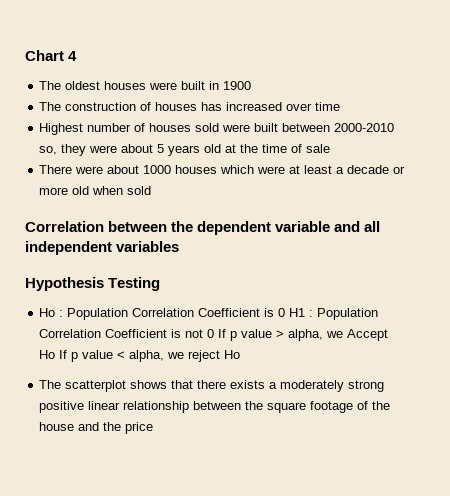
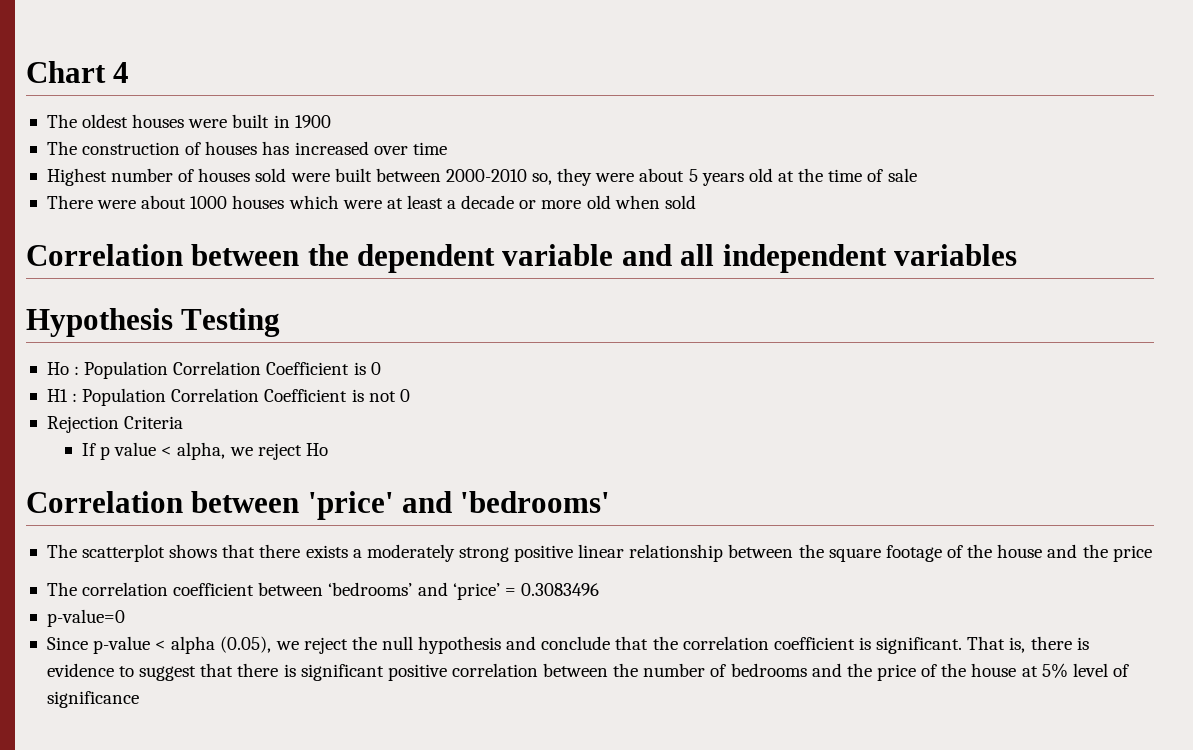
(286, 312) none -> (381, 368) //
[218,329,389,341] [39,350,56,359] If p value > alpha, we Accept Ho -> [46,416,184,433] // Rejection Criteria //
(241, 354) none -> [26,491,611,520] // Correlation between 'price' and 'bedrooms'
(154, 428) none -> [46,582,599,600] [46,609,125,627] [46,636,1089,654] [46,663,1129,681] [46,691,139,708] // The correlation coefficient between ‘bedrooms’ and ‘price’ = 0.3083496 // p-value=0 // Since p-value < alpha (0.05), we reject the null hypothesis and conclude that the correlation coefficient is significant. That is, there is evidence to suggest that there is significant positive correlation between the number of bedrooms and the price of the house at 5% level of significance

